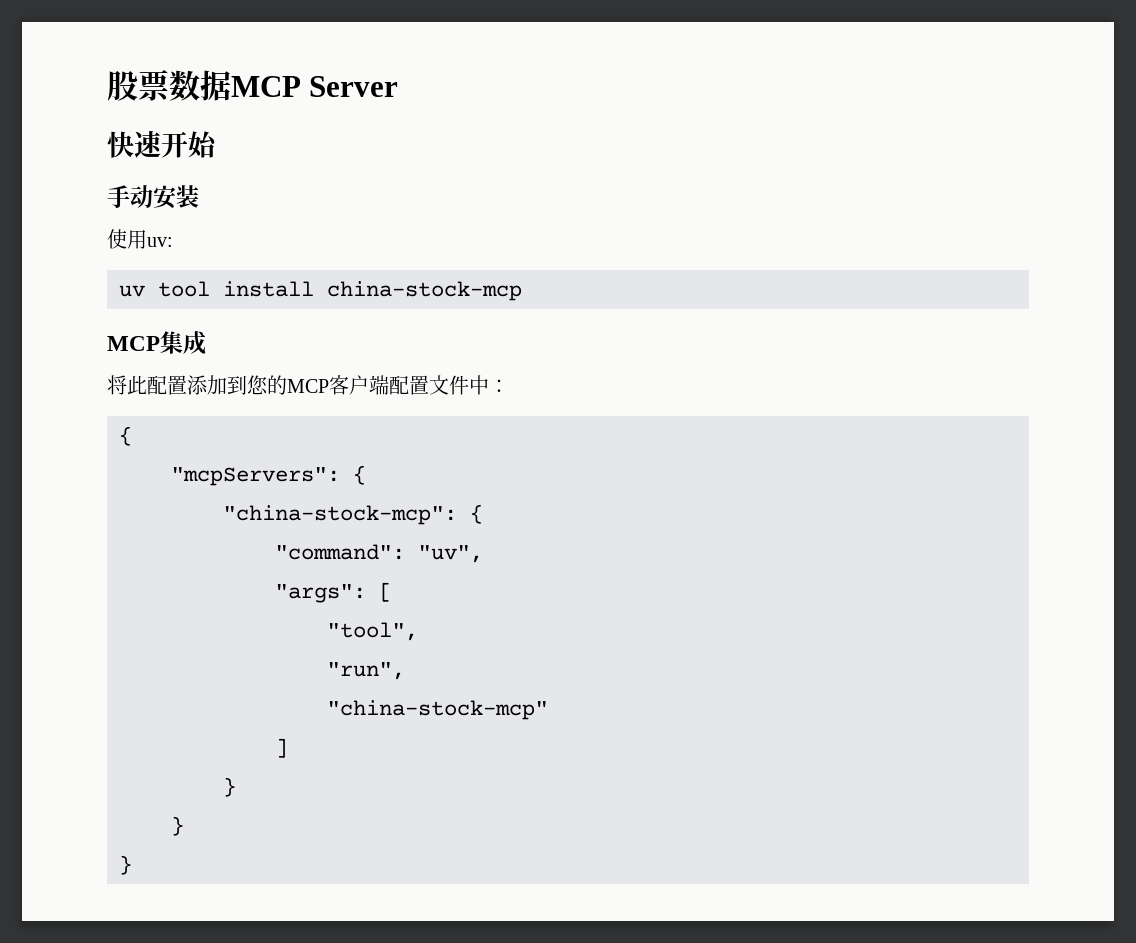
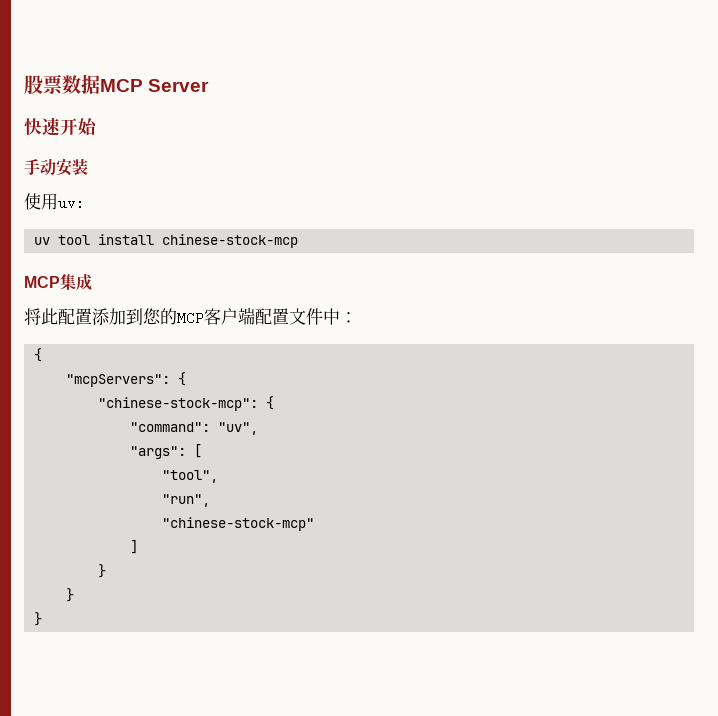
[327,281,522,301] china-stock-mcp -> [162,234,299,248] chinese-stock-mcp
[223,505,457,525] "china-stock-mcp": -> [98,397,259,411] "chinese-stock-mcp":
[327,700,548,720] "china-stock-mcp" -> [162,517,315,531] "chinese-stock-mcp"

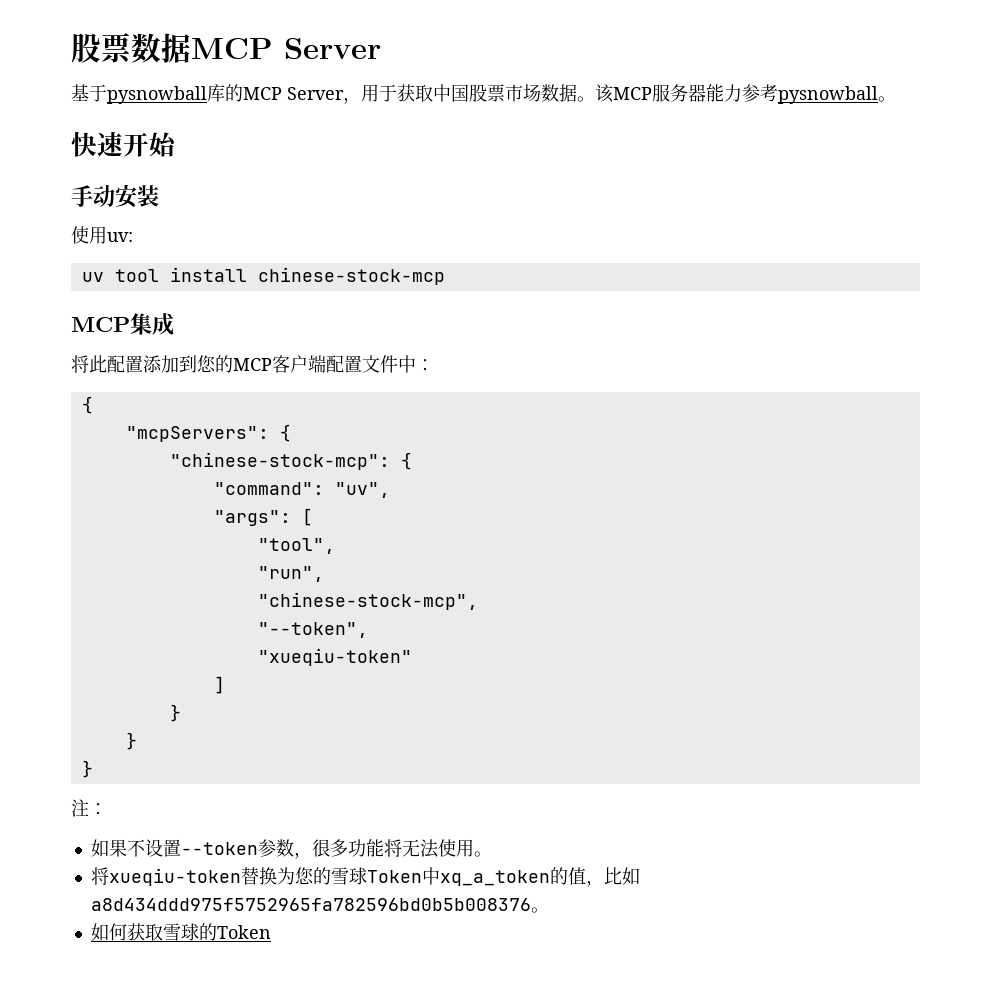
(210, 85) none -> [71,84,896,104] // 基于pysnowball库的MCP Server，用于获取中国股票市场数据。该MCP服务器能力参考pysnowball。
[162,517,315,531] "chinese-stock-mcp" -> [257,592,478,610] [257,622,368,638] [257,648,412,666] "chinese-stock-mcp", // "--token", // "xueqiu-token"
(43, 619) none -> [71,799,107,817] [90,839,492,859] [90,867,640,887] [90,898,549,913] [90,923,271,941] // 注： // 如果不设置--token参数，很多功能将无法使用。 // 将xueqiu-token替换为您的雪球Token中xq_a_token的值，比如a8d434ddd975f5752965fa782596bd0b5b008376。 // 如何获取雪球的Token

